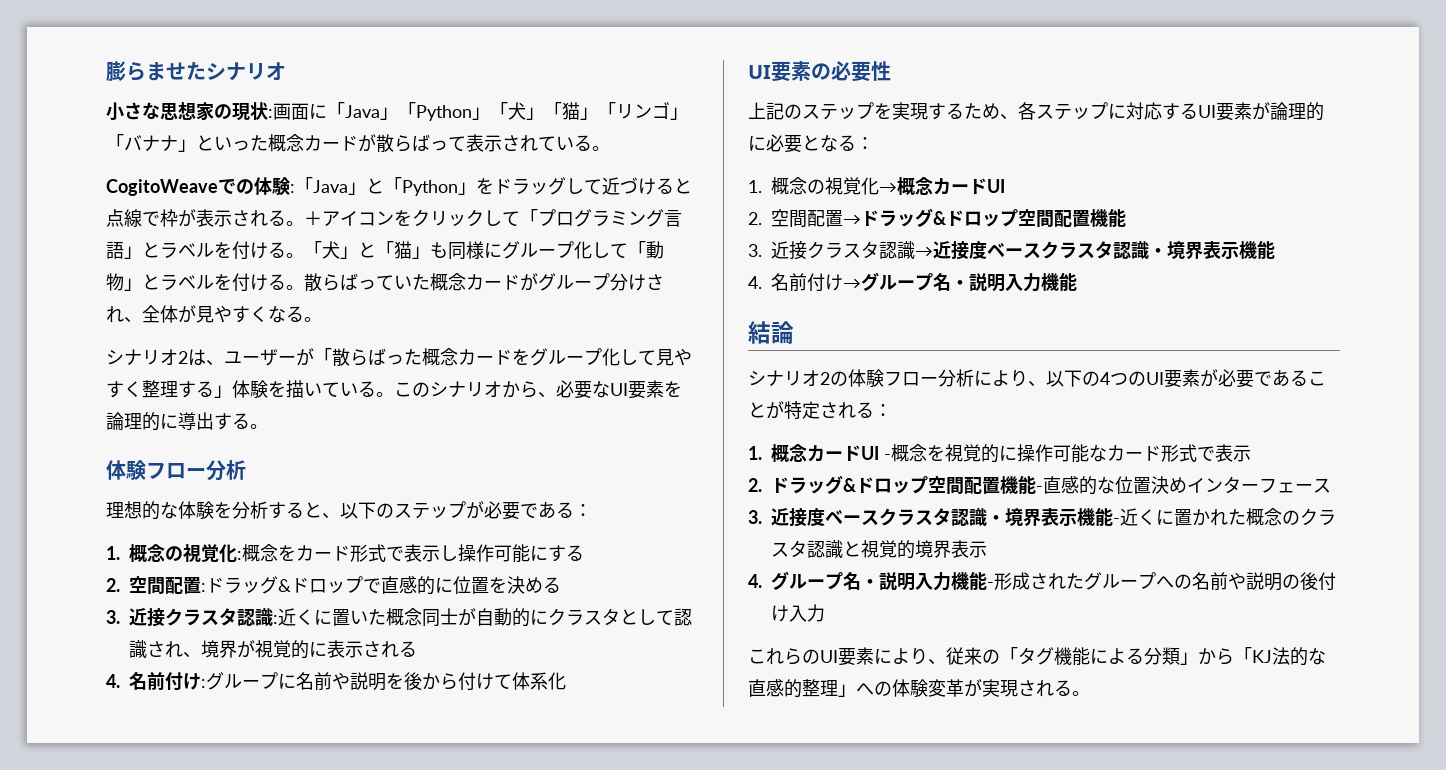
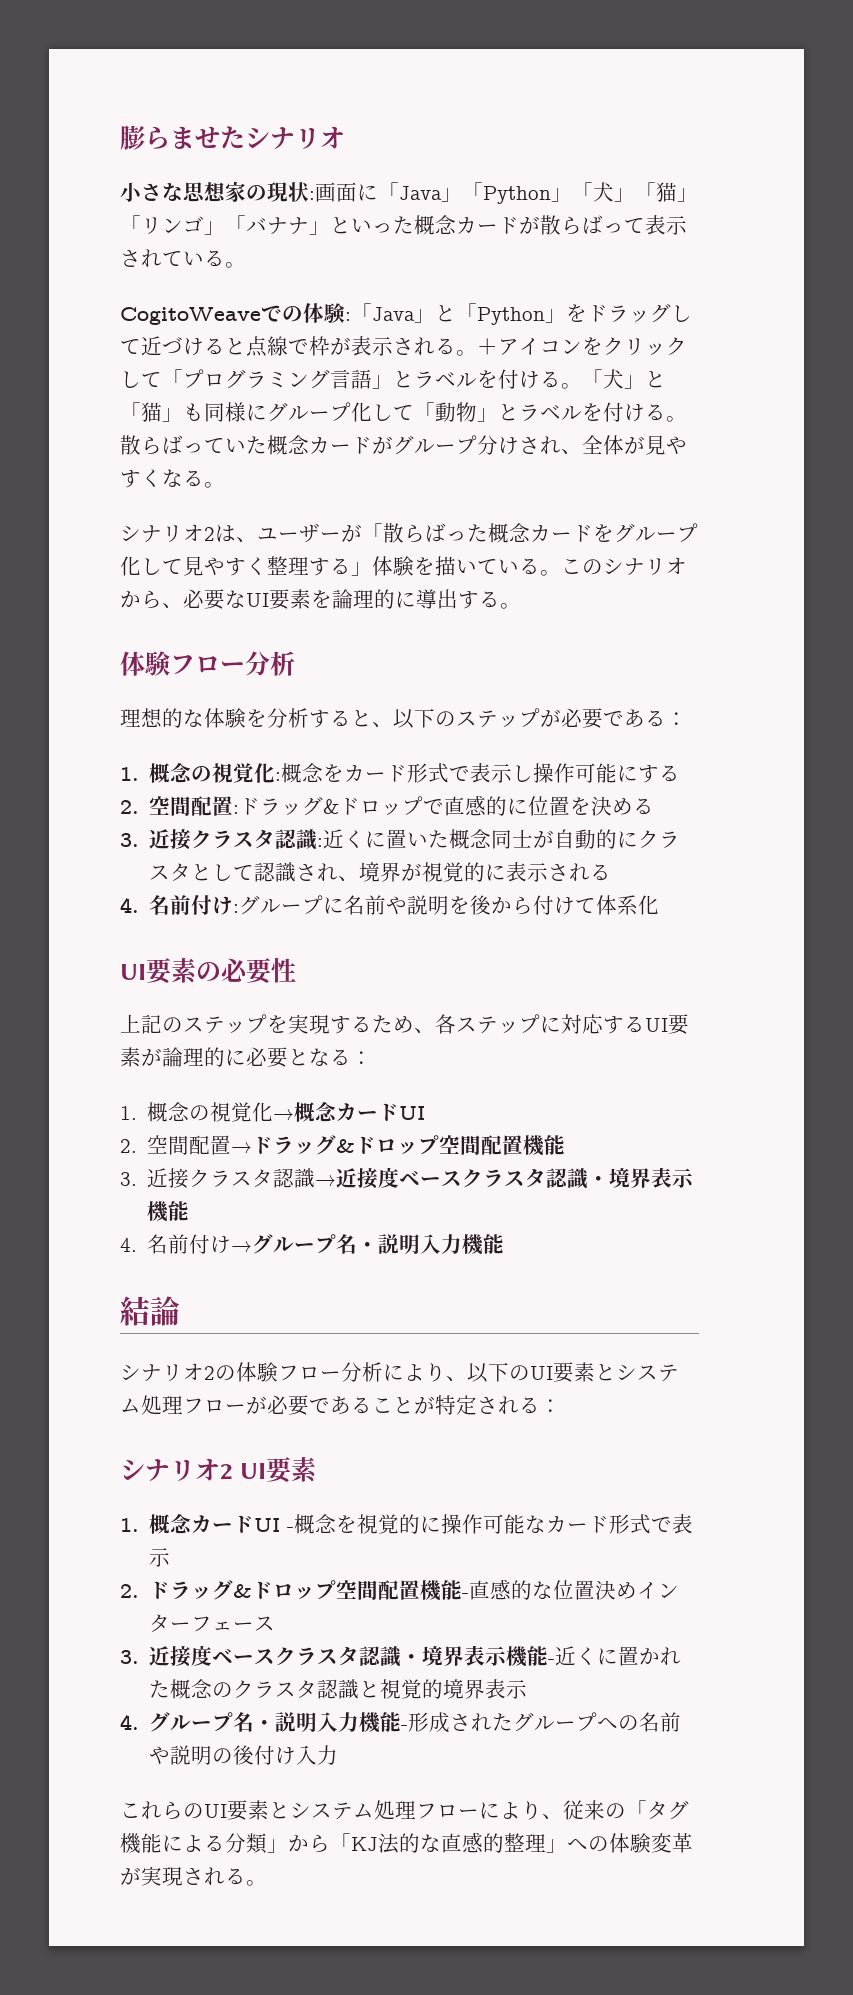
[1100,369,1200,388] 4つのUI要素 -> [530,1362,679,1383] [120,1395,246,1415] UI要素とシステム処理フロー
(892, 410) none -> [120,1457,317,1483] // シナリオ2 UI要素
(874, 656) none -> [269,1800,479,1820] とシステム処理フロー

